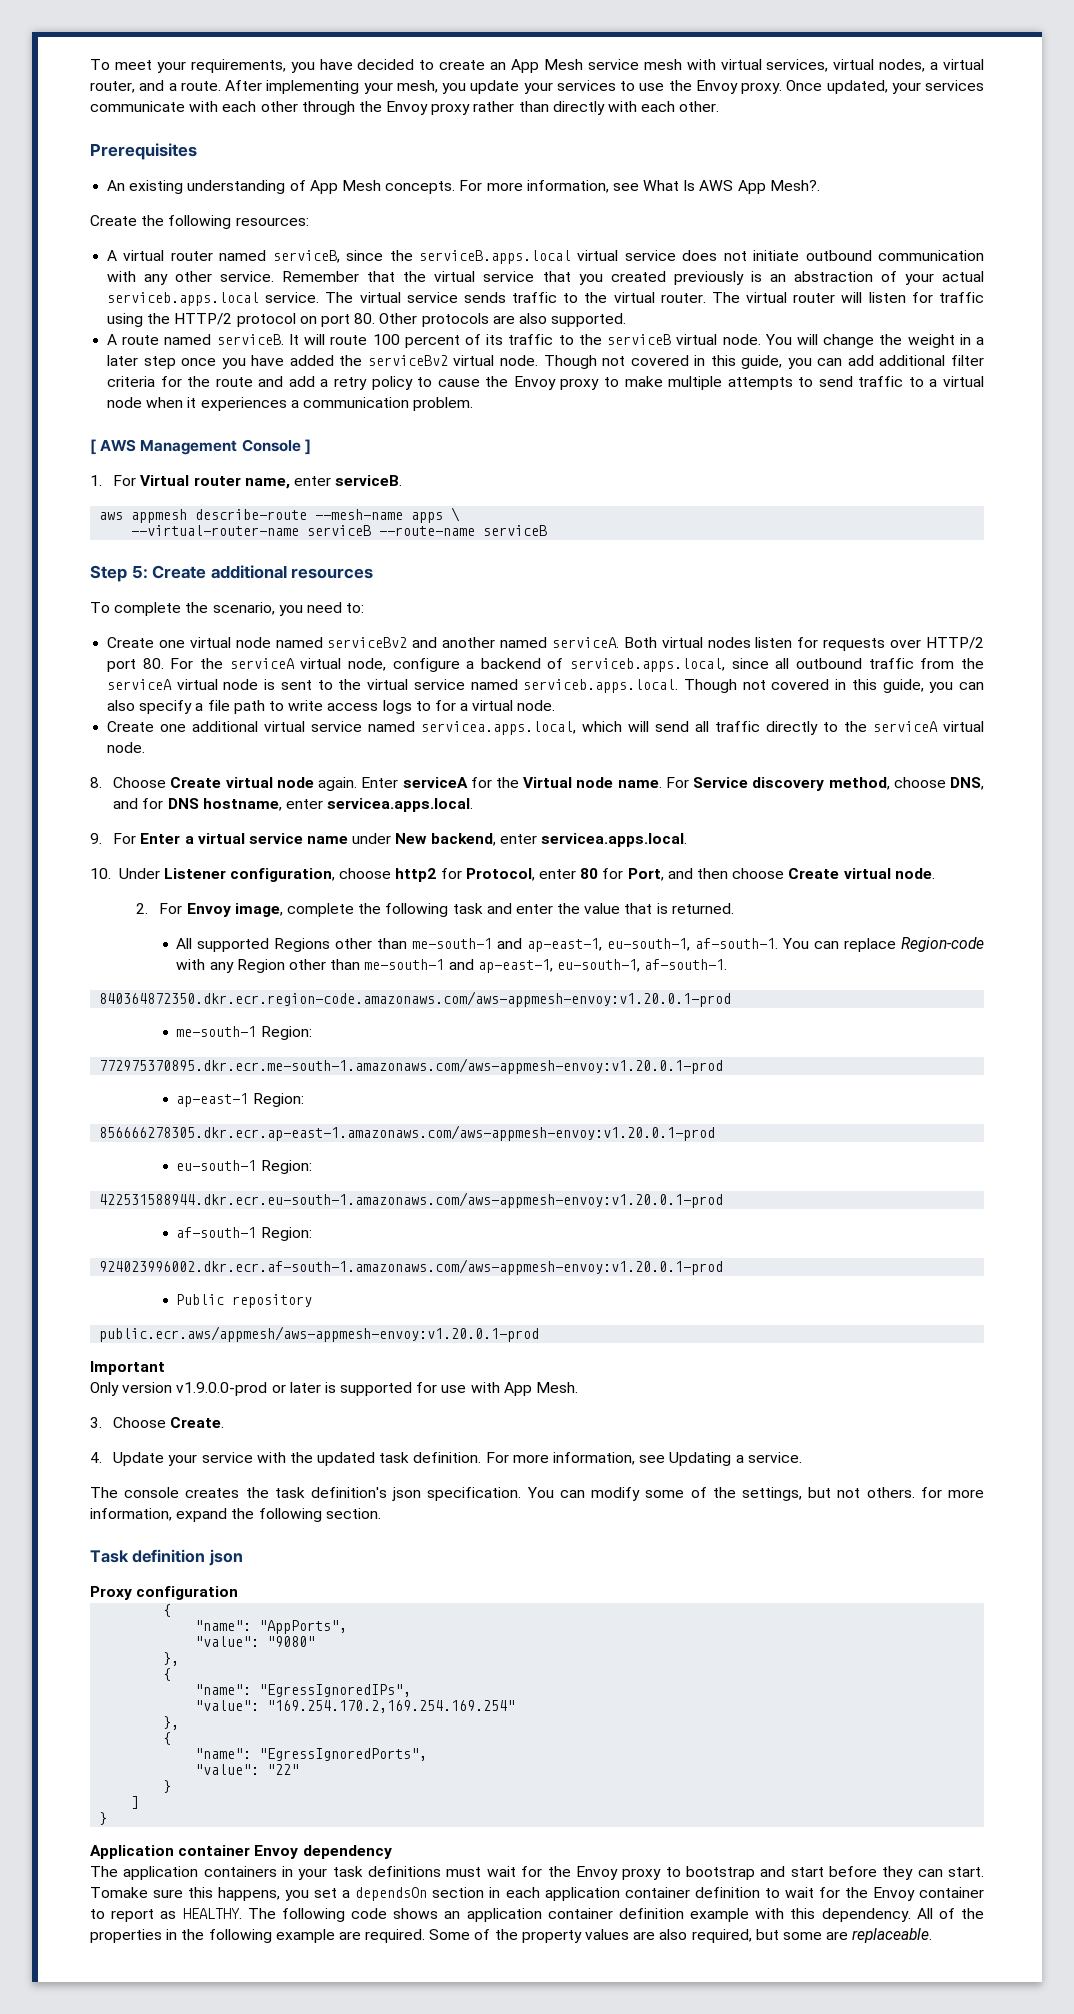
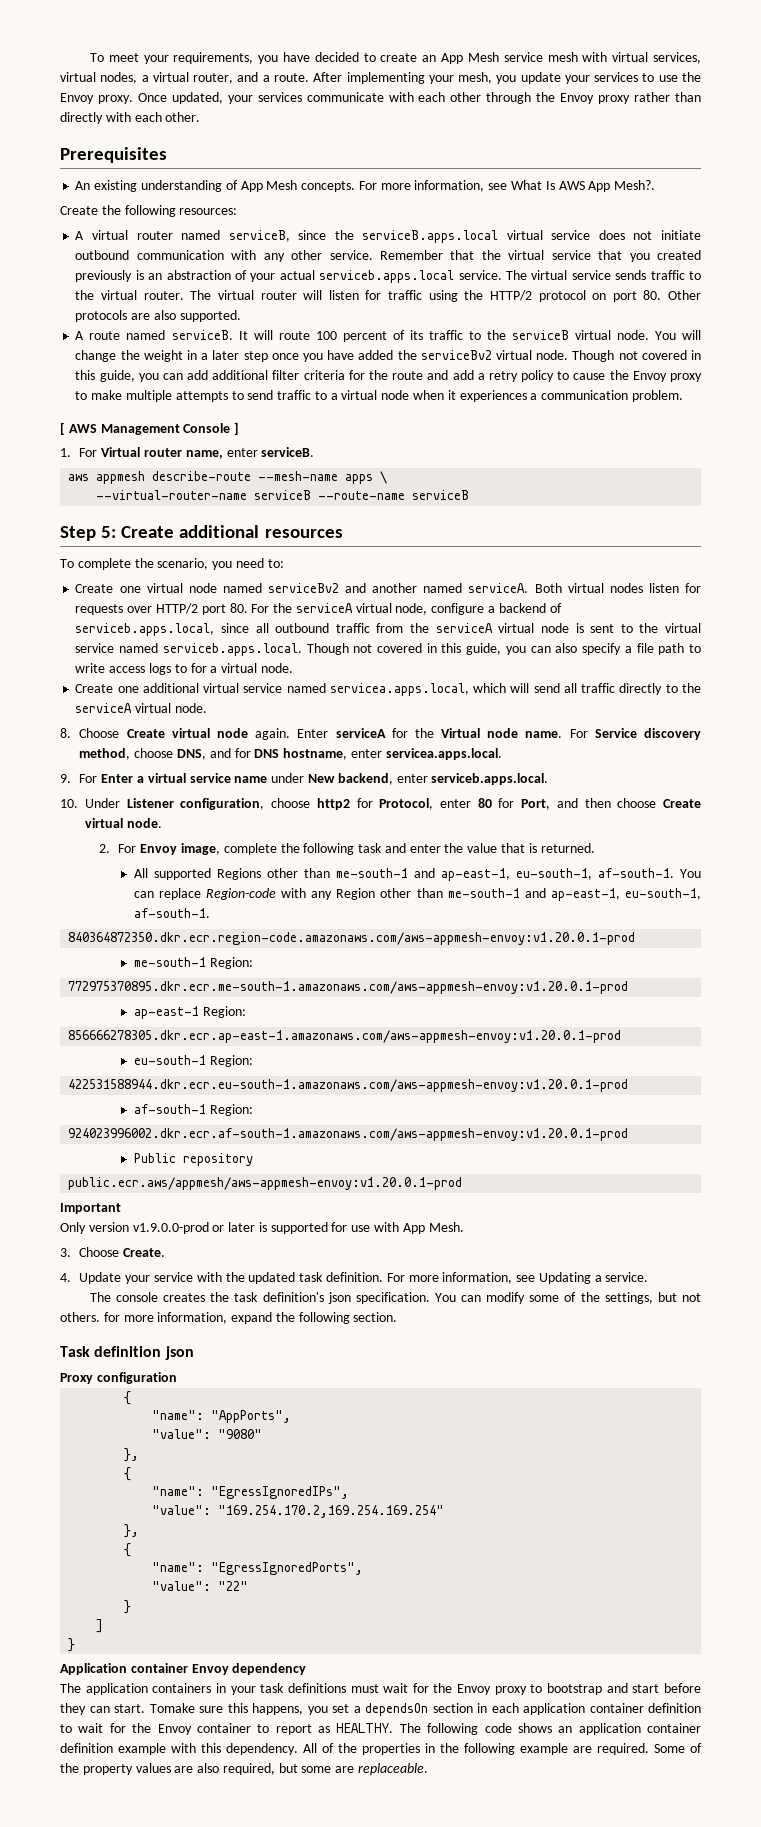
[540,833,687,847] servicea.apps.local. -> [431,773,549,785] serviceb.apps.local.

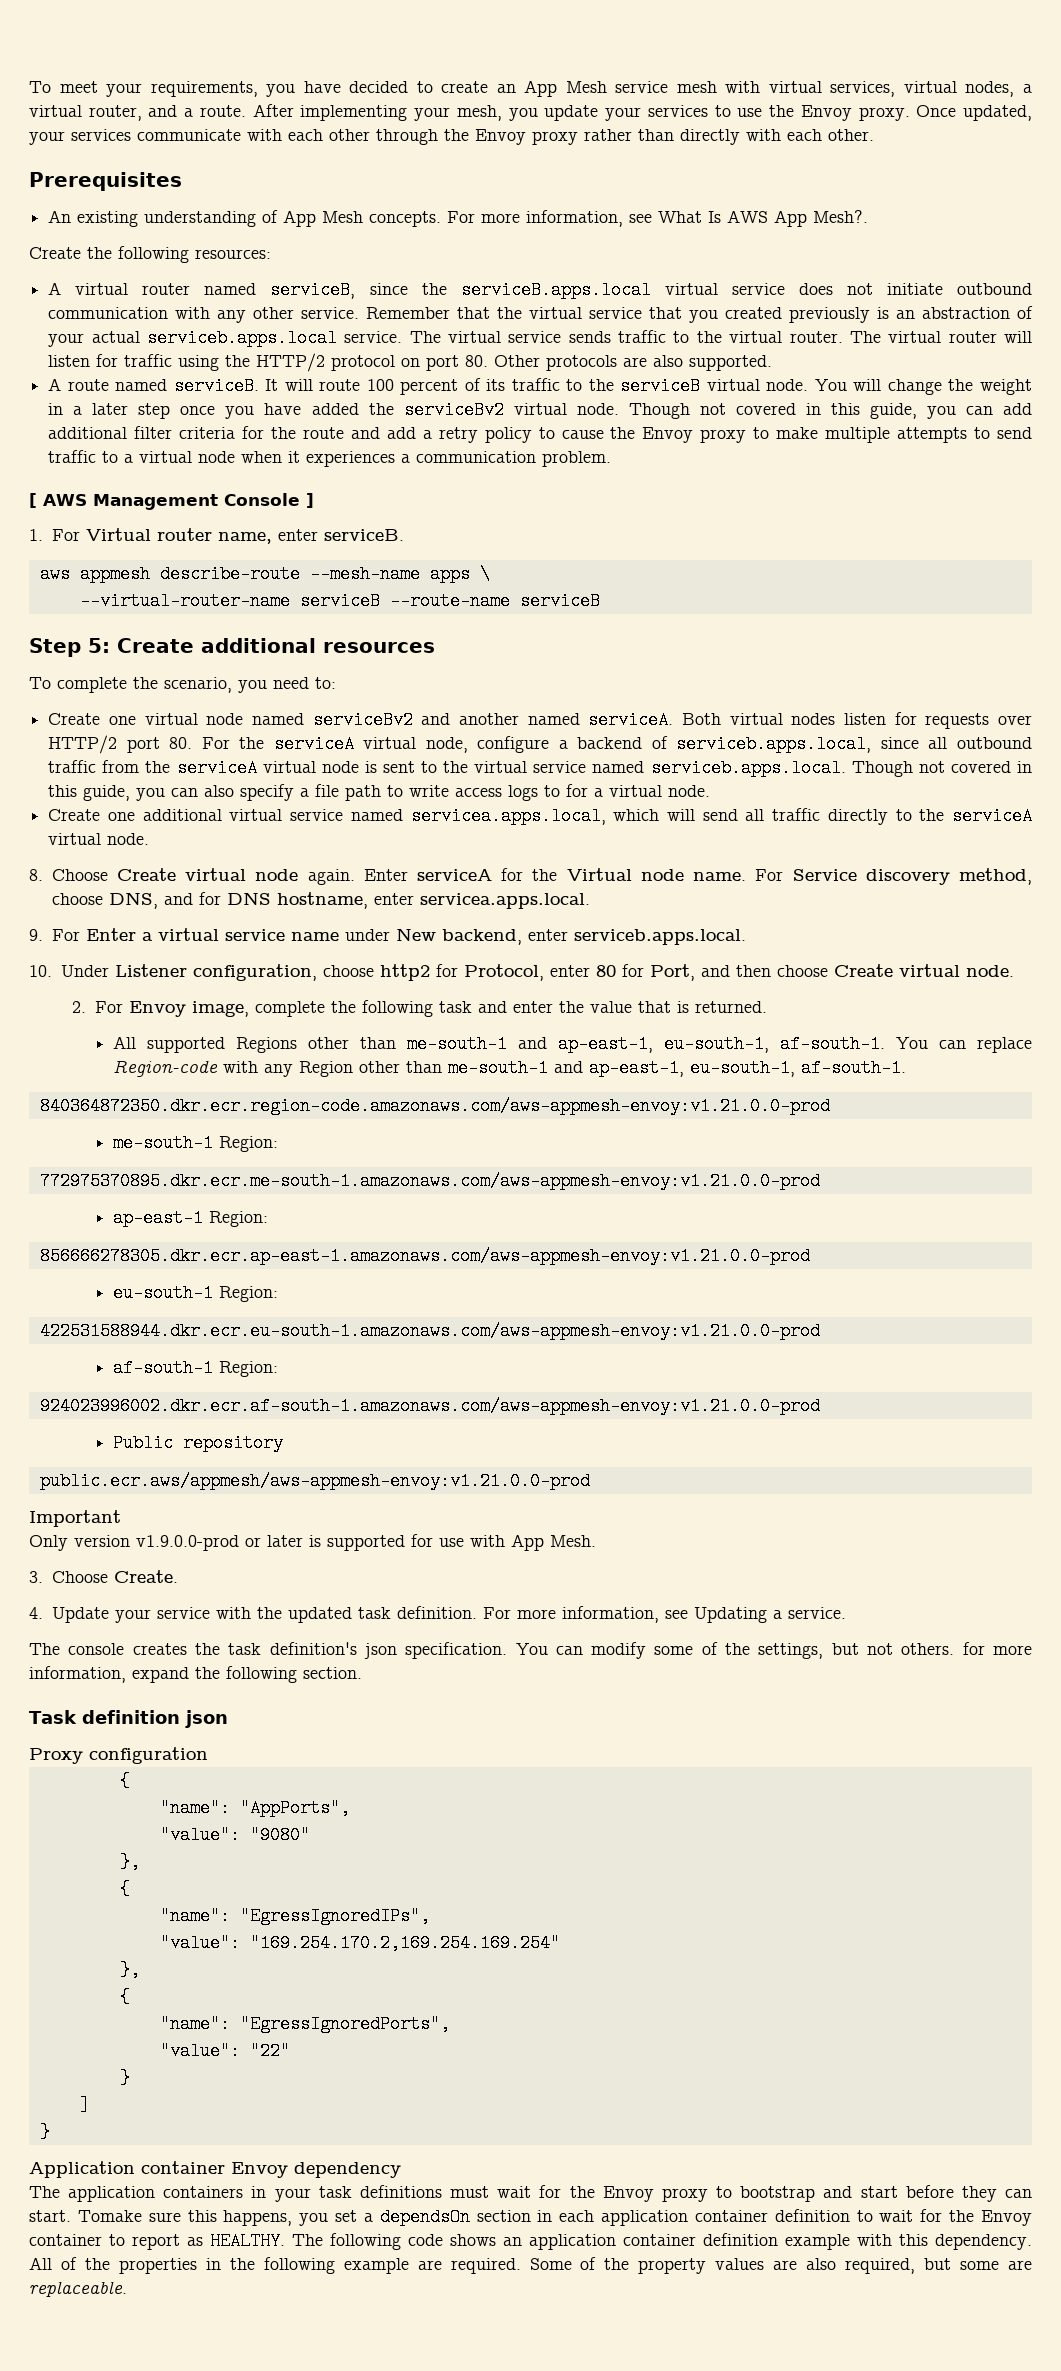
[68,932,636,945] 840364872350.dkr.ecr.region-code.amazonaws.com/aws-appmesh-envoy:v1.20.0.1-prod -> [39,1097,830,1115] 840364872350.dkr.ecr.region-code.amazonaws.com/aws-appmesh-envoy:v1.21.0.0-prod
[68,981,629,994] 772975370895.dkr.ecr.me-south-1.amazonaws.com/aws-appmesh-envoy:v1.20.0.1-prod -> [39,1172,820,1190] 772975370895.dkr.ecr.me-south-1.amazonaws.com/aws-appmesh-envoy:v1.21.0.0-prod
[68,1030,622,1043] 856666278305.dkr.ecr.ap-east-1.amazonaws.com/aws-appmesh-envoy:v1.20.0.1-prod -> [39,1247,810,1265] 856666278305.dkr.ecr.ap-east-1.amazonaws.com/aws-appmesh-envoy:v1.21.0.0-prod
[68,1079,629,1092] 422531588944.dkr.ecr.eu-south-1.amazonaws.com/aws-appmesh-envoy:v1.20.0.1-prod -> [39,1322,820,1340] 422531588944.dkr.ecr.eu-south-1.amazonaws.com/aws-appmesh-envoy:v1.21.0.0-prod
[68,1128,629,1141] 924023996002.dkr.ecr.af-south-1.amazonaws.com/aws-appmesh-envoy:v1.20.0.1-prod -> [39,1397,820,1415] 924023996002.dkr.ecr.af-south-1.amazonaws.com/aws-appmesh-envoy:v1.21.0.0-prod
[68,1177,463,1190] public.ecr.aws/appmesh/aws-appmesh-envoy:v1.20.0.1-prod -> [39,1472,590,1490] public.ecr.aws/appmesh/aws-appmesh-envoy:v1.21.0.0-prod

